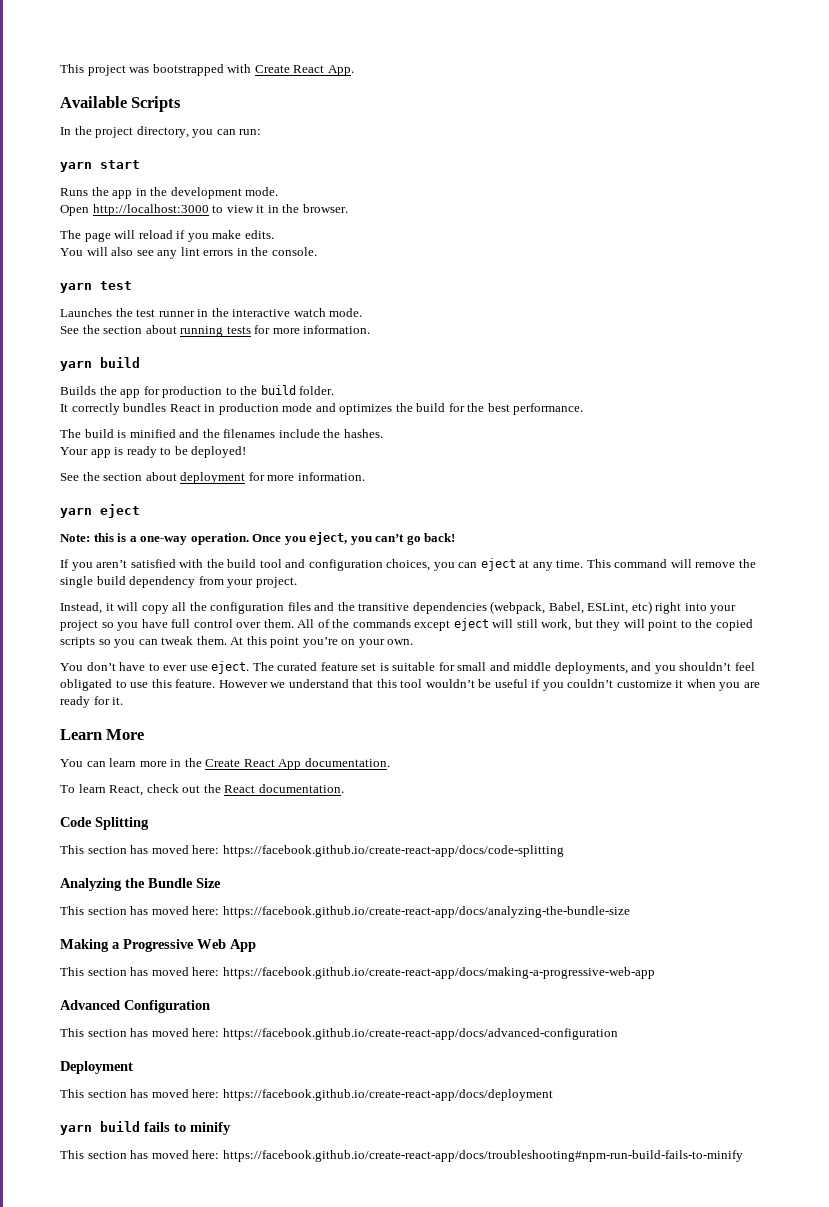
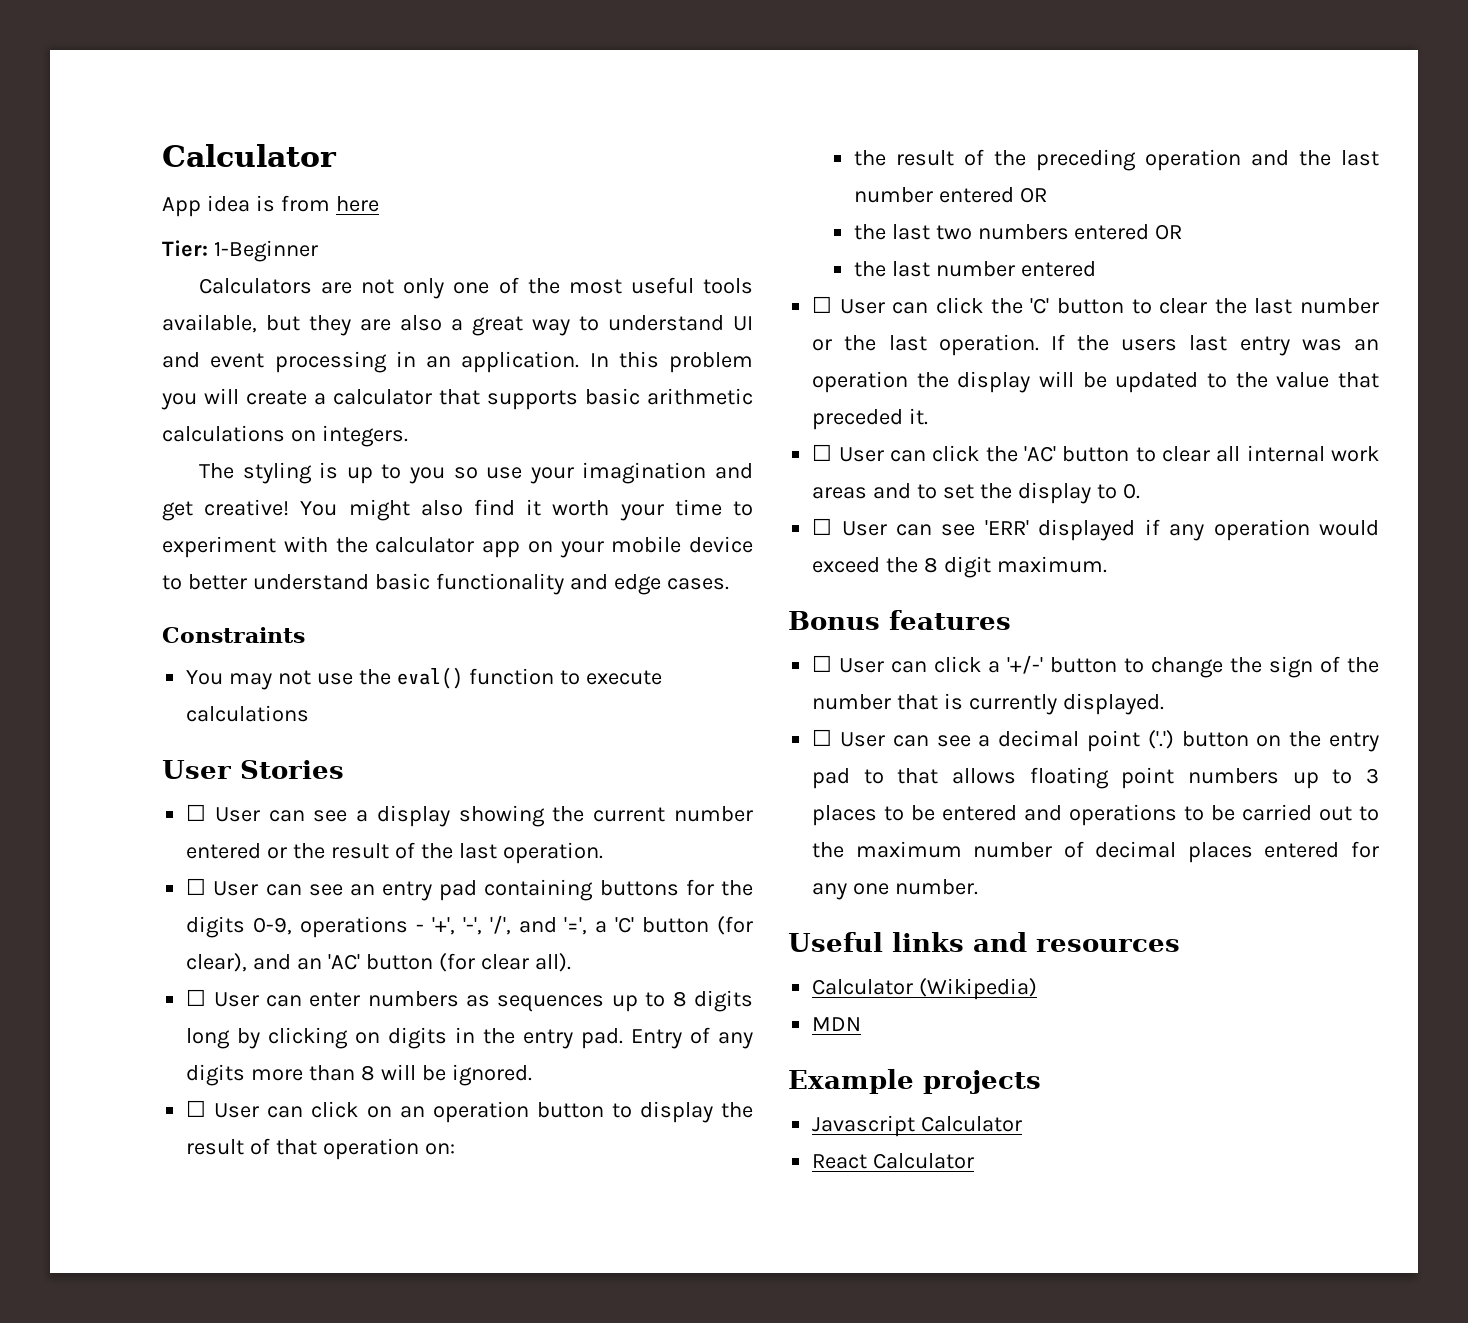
[60,64,354,76] [60,96,182,112] [60,126,262,138] [60,160,140,172] [60,187,279,199] [60,204,348,216] [60,230,274,242] [60,247,317,259] [60,281,132,293] [60,308,363,317] [60,325,371,337] [60,357,140,371] [60,385,335,398] [60,403,584,415] [60,429,383,438] [60,446,247,458] [60,472,365,484] [60,504,140,518] [60,532,456,545] [60,558,756,571] [60,576,297,588] [60,601,737,614] [60,618,753,631] [60,636,414,648] [60,661,755,674] [60,679,760,691] [60,696,124,708] [60,729,145,740] [60,758,390,770] [60,784,344,796] [60,817,149,830] [60,845,564,857] [60,878,221,891] [60,906,630,918] [60,939,256,952] [60,967,655,979] [60,1000,210,1013] [60,1028,618,1040] [60,1061,133,1074] [60,1089,553,1101] [60,1121,231,1135] [60,1150,743,1162] This project was bootstrapped with Create React App. // Available Scripts // In the project directory, you can run: // yarn start // Runs the app in the development mode. // Open http://localhost:3000 to view it in the browser. // The page will reload if you make edits. // You will also see any lint errors in the console. // yarn test // Launches the test runner in the interactive watch mode. // See the section about running tests for more information. // yarn build // Builds the app for production to the build folder. // It correctly bundles React in production mode and optimizes the build for the best performance. // The build is minified and the filenames include the hashes. // Your app is ready to be deployed! // See the section about deployment for more information. // yarn eject // Note: this is a one-way operation. Once you eject, you can’t go back! // If you aren’t satisfied with the build tool and configuration choices, you can eject at any time. This command will remove the single build dependency from your project. // Instead, it will copy all the configuration files and the transitive dependencies (webpack, Babel, ESLint, etc) right into your project so you have full control over them. All of the commands except eject will still work, but they will point to the copied scripts so you can tweak them. At this point you’re on your own. // You don’t have to ever use eject. The curated feature set is suitable for small and middle deployments, and you shouldn’t feel obligated to use this feature. However we understand that this tool wouldn’t be useful if you couldn’t customize it when you are ready for it. // Learn More // You can learn more in the Create React App documentation. // To learn React, check out the React documentation. // Code Splitting // This section has moved here: https://facebook.github.io/create-react-app/docs/code-splitting // Analyzing the Bundle Size // This section has moved here: https://facebook.github.io/create-react-app/docs/analyzing-the-bundle-size // Making a Progressive Web App // This section has moved here: https://facebook.github.io/create-react-app/docs/making-a-progressive-web-app // Advanced Configuration // This section has moved here: https://facebook.github.io/create-react-app/docs/advanced-configuration // Deployment // This section has moved here: https://facebook.github.io/create-react-app/docs/deployment // yarn build fails to minify // This section has moved here: https://facebook.github.io/create-react-app/docs/troubleshooting#npm-run-build-fails-to-minify -> [162,144,337,167] [162,195,379,217] [162,240,318,262] [199,277,754,299] [162,314,753,336] [162,351,753,373] [161,388,753,410] [162,425,408,447] [199,462,753,484] [162,499,753,521] [162,536,753,558] [162,573,729,595] [162,627,305,643] [186,667,662,690] [186,705,310,722] [162,760,344,779] [186,804,753,827] [186,842,603,864] [186,878,753,901] [186,915,753,938] [186,953,571,972] [186,989,753,1012] [186,1027,753,1049] [186,1064,532,1086] [186,1100,753,1123] [186,1138,455,1160] [853,149,1379,171] [853,187,1047,203] [853,224,1183,240] [853,261,1096,277] [812,296,1379,314] [812,334,1379,356] [812,371,1379,393] [812,408,929,430] [812,444,1379,462] [812,482,1140,504] [812,518,1379,541] [812,556,1107,578] [788,610,1011,630] [812,655,1379,678] [812,693,1164,715] [812,729,1379,752] [812,767,1379,789] [812,804,1379,826] [812,841,1379,863] [812,879,979,900] [788,932,1180,952] [812,978,1038,1000] [812,1017,862,1031] [788,1069,1041,1094] [812,1115,1023,1137] [812,1153,975,1169] Calculator // App idea is from here // Tier: 1-Beginner // Calculators are not only one of the most useful tools available, but they are also a great way to understand UI and event processing in an application. In this problem you will create a calculator that supports basic arithmetic calculations on integers. // The styling is up to you so use your imagination and get creative! You might also find it worth your time to experiment with the calculator app on your mobile device to better understand basic functionality and edge cases. // Constraints // You may not use the eval() function to execute calculations // User Stories // ☐ User can see a display showing the current number entered or the result of the last operation. // ☐ User can see an entry pad containing buttons for the digits 0-9, operations - '+', '-', '/', and '=', a 'C' button (for clear), and an 'AC' button (for clear all). // ☐ User can enter numbers as sequences up to 8 digits long by clicking on digits in the entry pad. Entry of any digits more than 8 will be ignored. // ☐ User can click on an operation button to display the result of that operation on: // the result of the preceding operation and the last number entered OR // the last two numbers entered OR // the last number entered // ☐ User can click the 'C' button to clear the last number or the last operation. If the users last entry was an operation the display will be updated to the value that preceded it. // ☐ User can click the 'AC' button to clear all internal work areas and to set the display to 0. // ☐ User can see 'ERR' displayed if any operation would exceed the 8 digit maximum. // Bonus features // ☐ User can click a '+/-' button to change the sign of the number that is currently displayed. // ☐ User can see a decimal point ('.') button on the entry pad to that allows floating point numbers up to 3 places to be entered and operations to be carried out to the maximum number of decimal places entered for any one number. // Useful links and resources // Calculator (Wikipedia) // MDN // Example projects // Javascript Calculator // React Calculator

